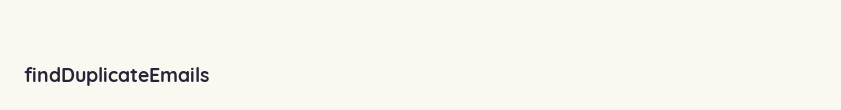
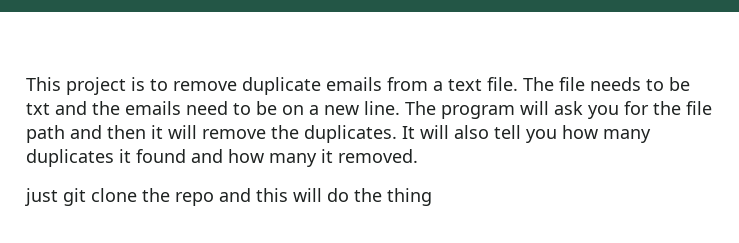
[24,67,209,86] findDuplicateEmails -> [26,77,690,95] [26,101,712,119] [26,125,651,143] [26,149,418,167] [25,188,432,206] This project is to remove duplicate emails from a text file. The file needs to be txt and the emails need to be on a new line. The program will ask you for the file path and then it will remove the duplicates. It will also tell you how many duplicates it found and how many it removed. // just git clone the repo and this will do the thing

